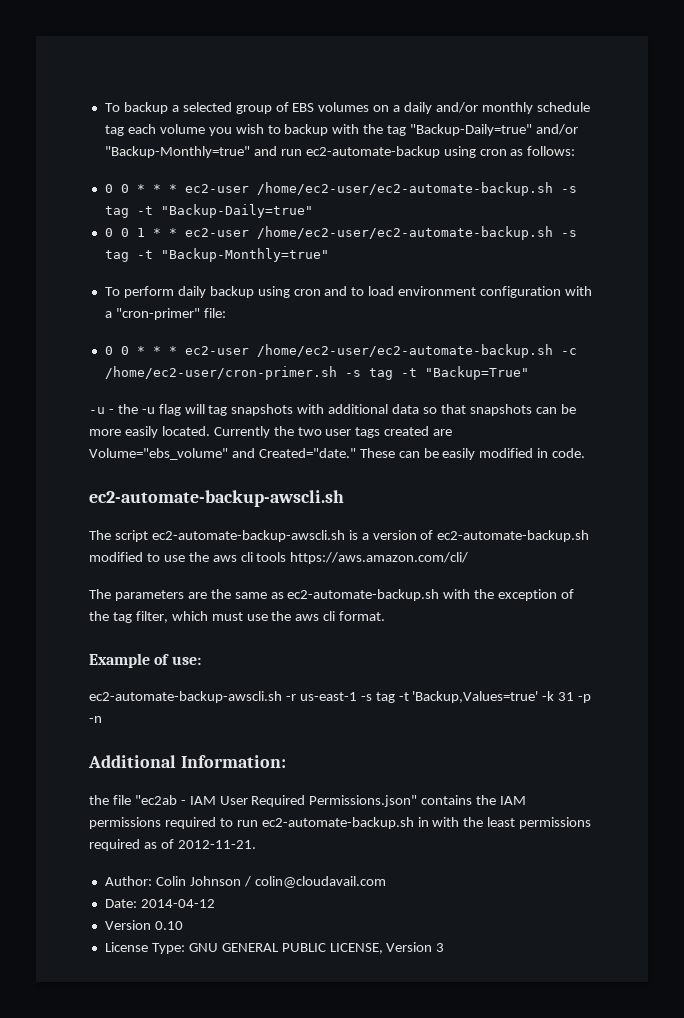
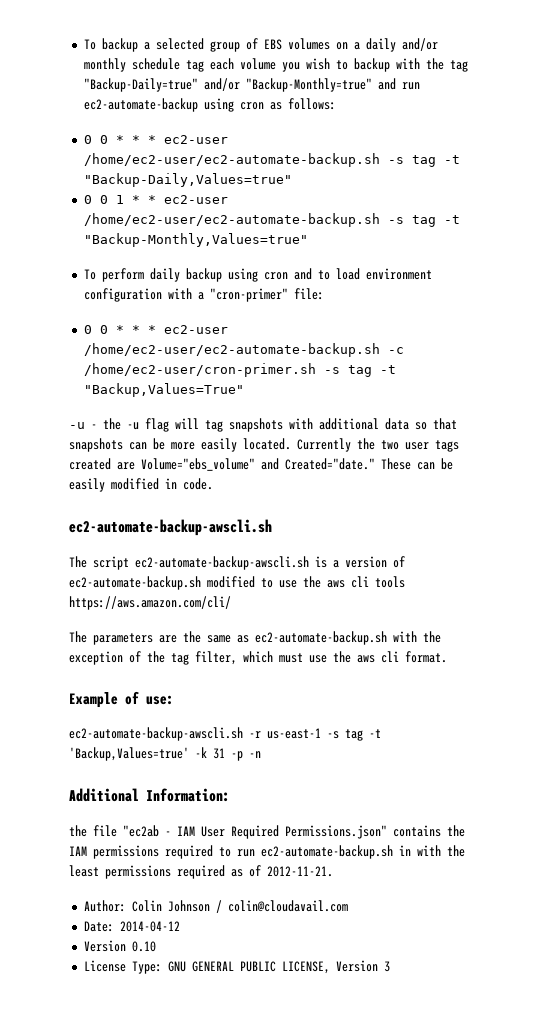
[160,204,313,218] "Backup-Daily=true" -> [83,173,292,187] "Backup-Daily,Values=true"
[160,248,329,262] "Backup-Monthly=true" -> [83,233,308,247] "Backup-Monthly,Values=true"
[424,366,529,380] "Backup=True" -> [83,383,244,397] "Backup,Values=True"

